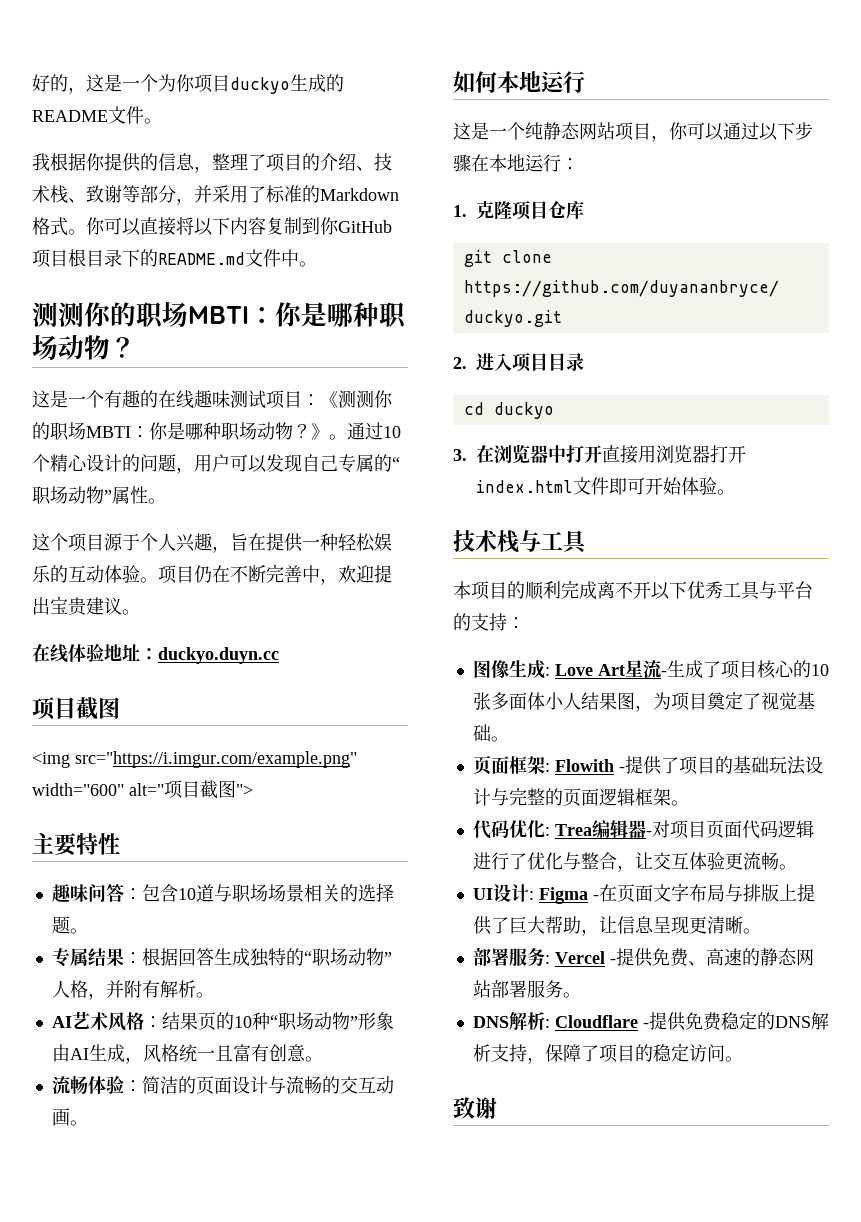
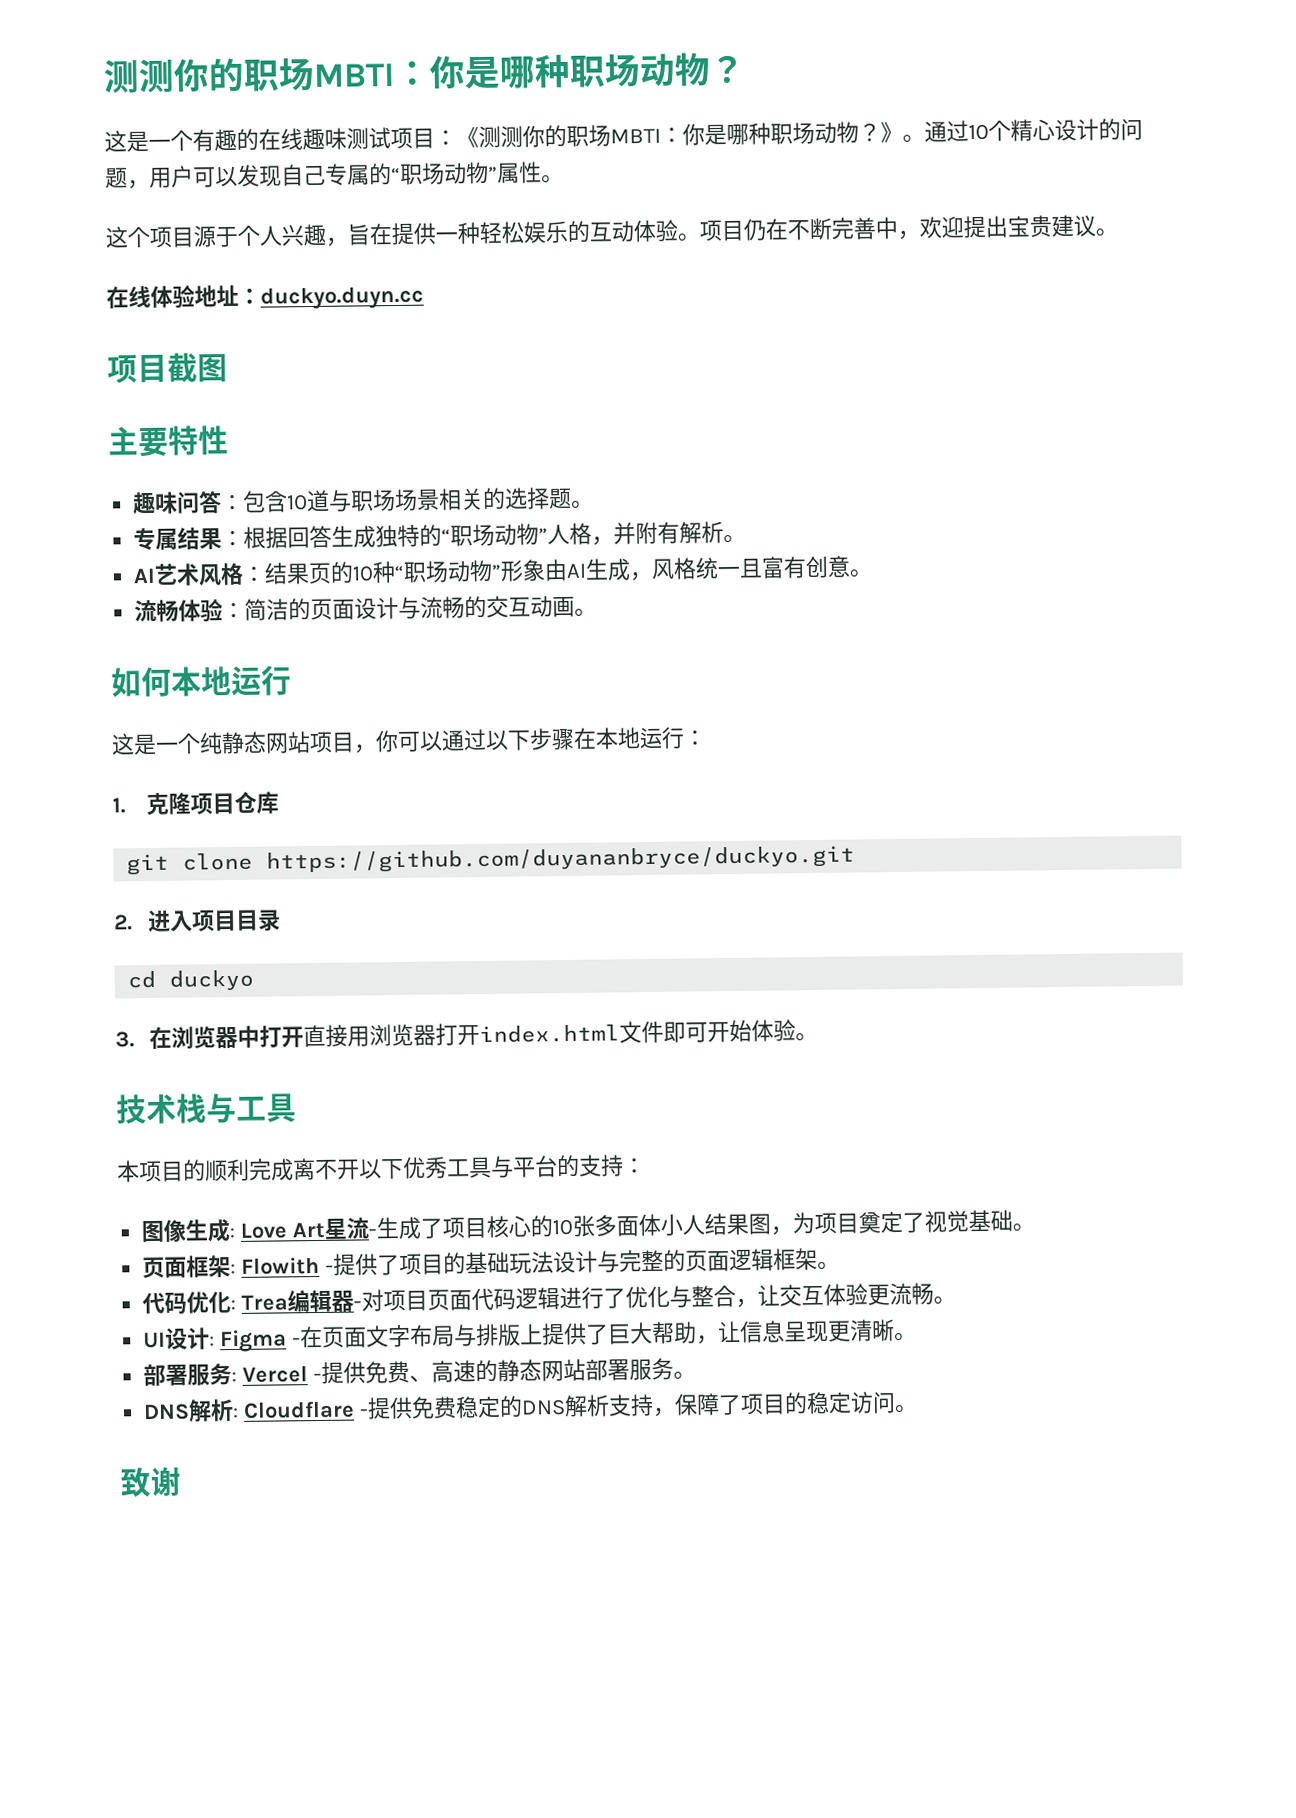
[32,74,344,94] [32,106,162,124] [32,153,392,173] [32,185,399,205] [32,217,392,236] [32,249,317,268] 好的，这是一个为你项目duckyo生成的README文件。 // 我根据你提供的信息，整理了项目的介绍、技术栈、致谢等部分，并采用了标准的Markdown格式。你可以直接将以下内容复制到你GitHub项目根目录下的README.md文件中。 // -> (103, 76) none
[32,751,357,768] [32,780,253,799] // <img src="https://i.imgur.com/example.png" width="600" alt="项目截图"> -> (228, 368) none

